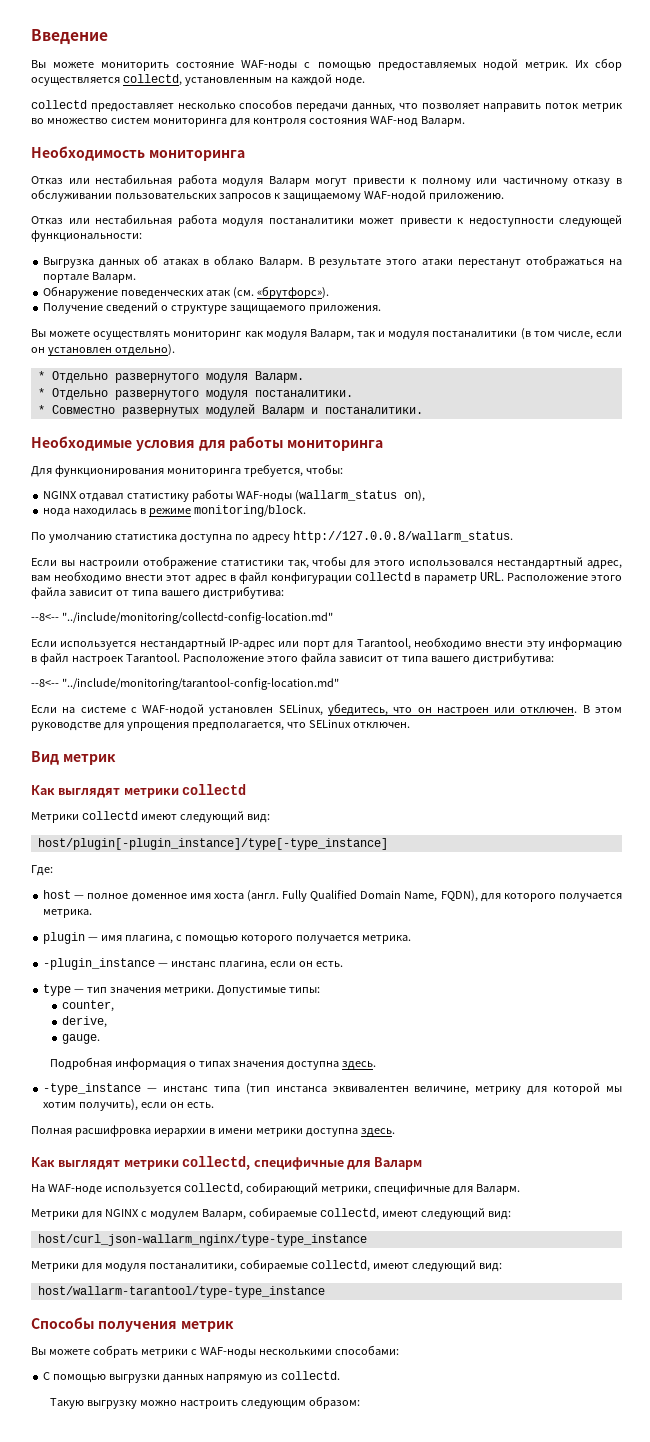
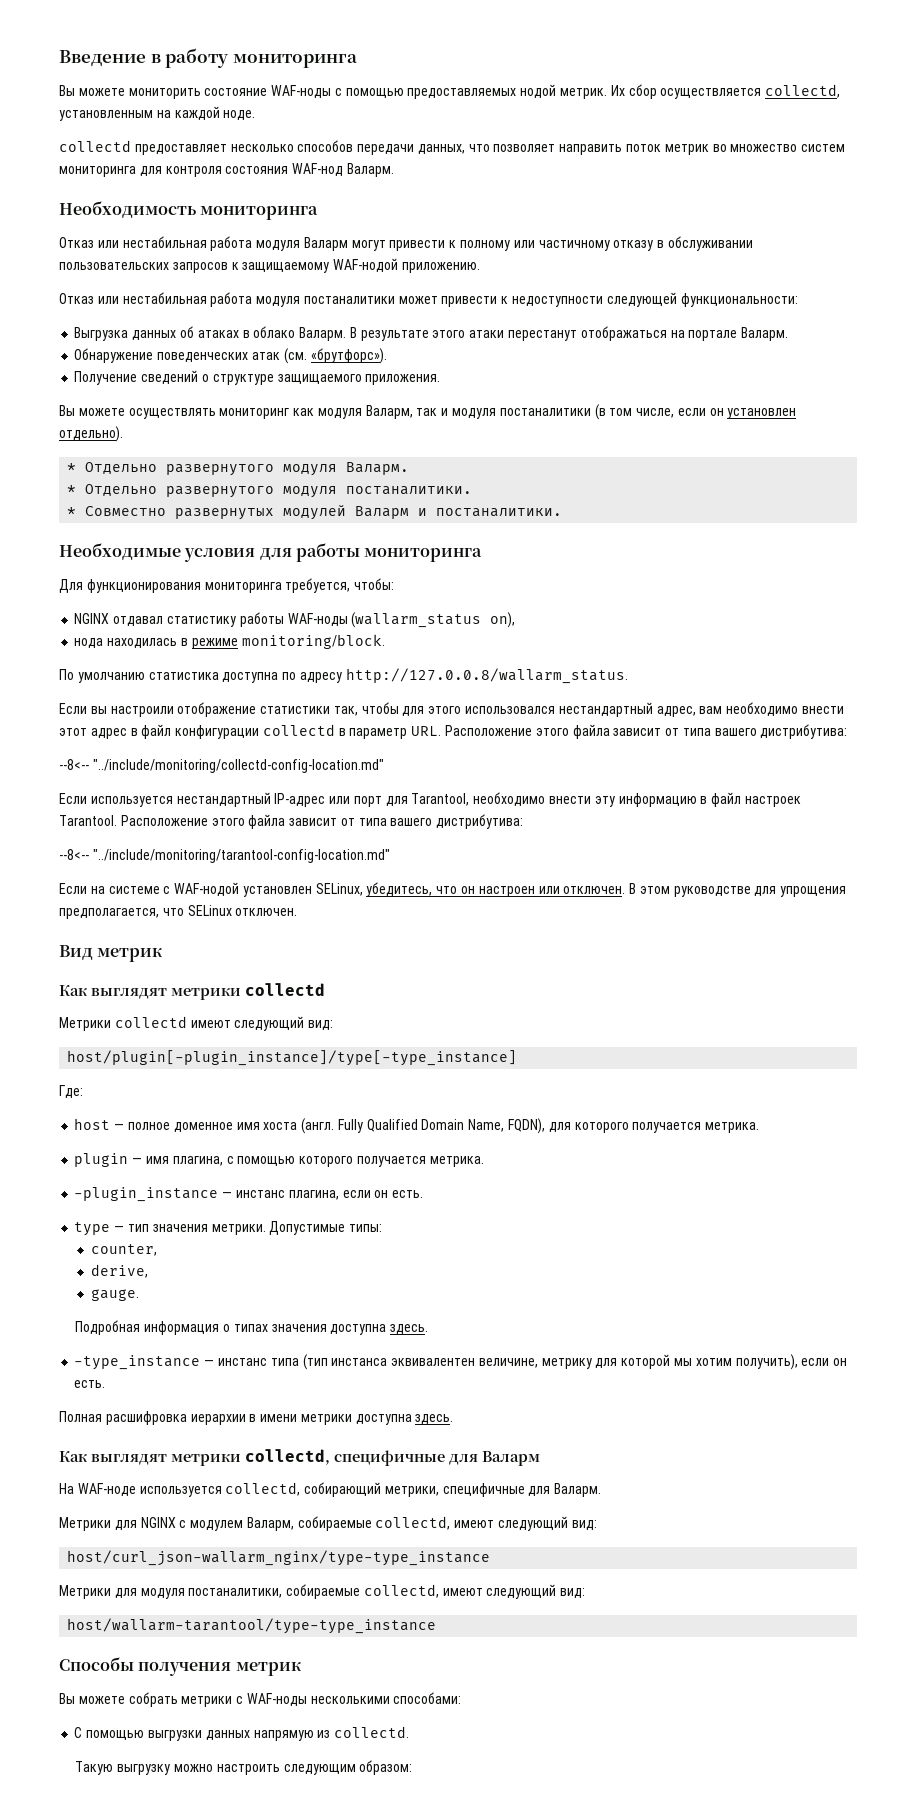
(108, 37) none -> [150,48,357,68] в работу мониторинга

